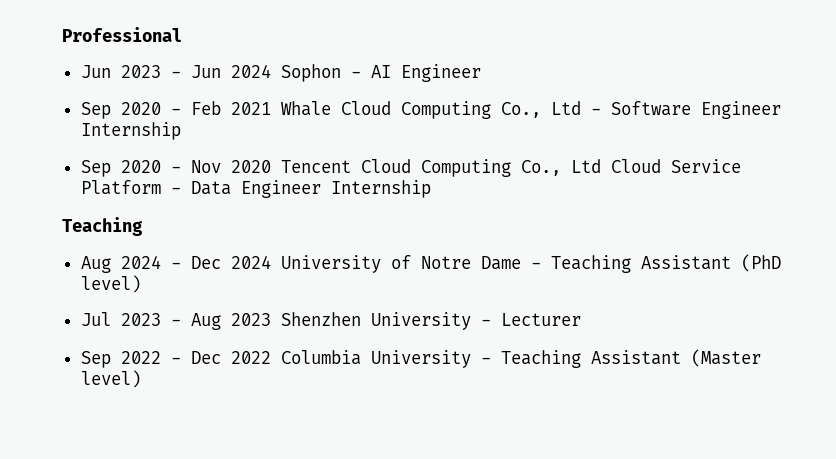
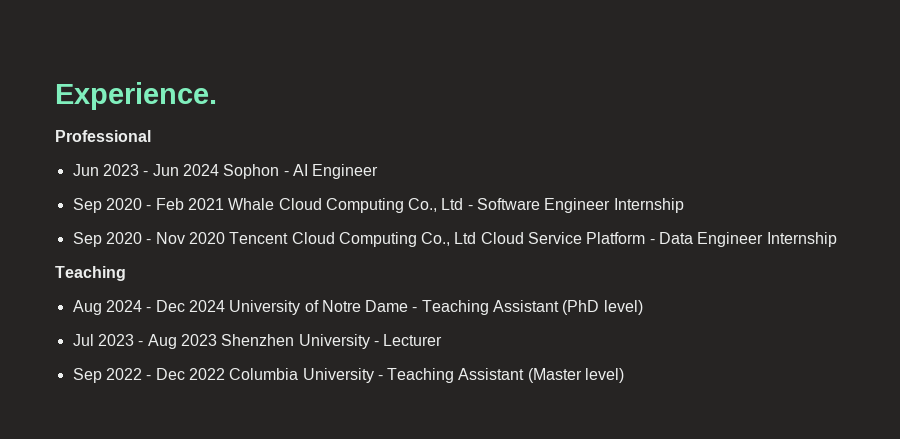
(62, 34) none -> [55,82,217,110] Experience. //

